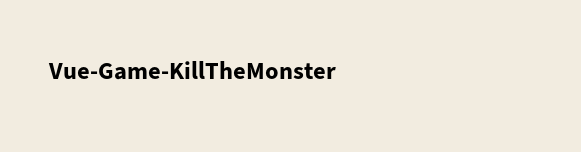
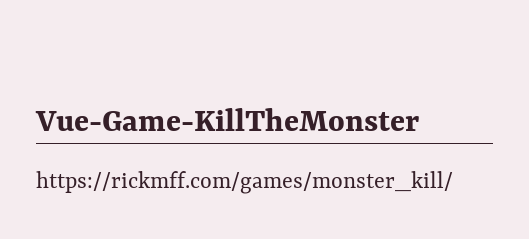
(336, 70) none -> [36,171,453,194] // https://rickmff.com/games/monster_kill/

